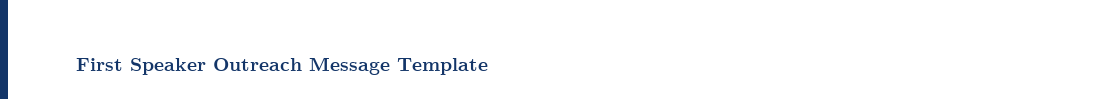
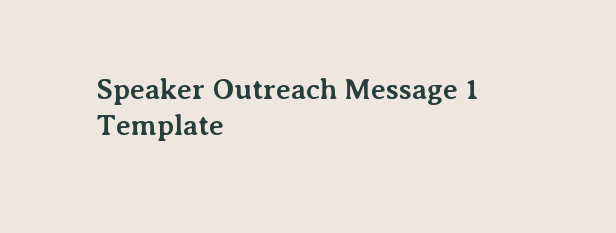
[76,58,123,71] First -> (97, 91) none
(390, 66) none -> [466,80,480,99] 1

